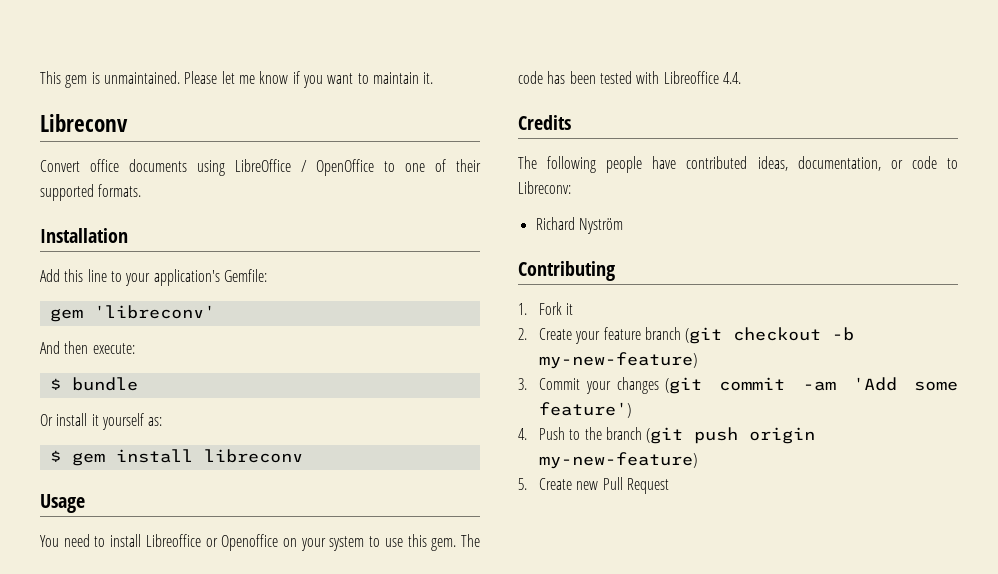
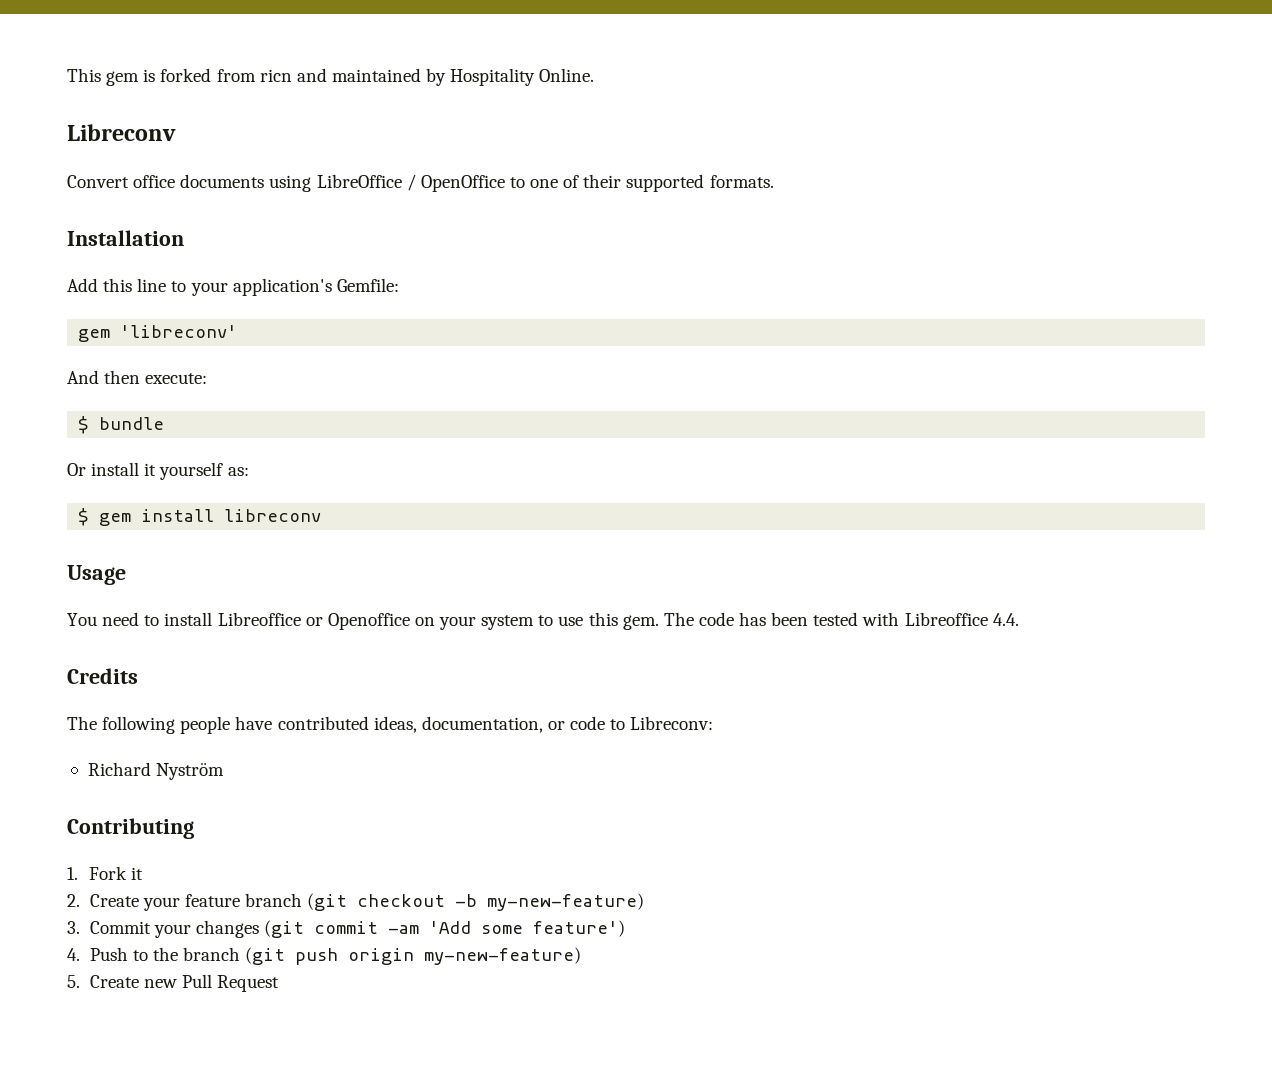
[103,71,434,88] unmaintained. Please let me know if you want to maintain it. -> [160,68,595,86] forked from ricn and maintained by Hospitality Online.

